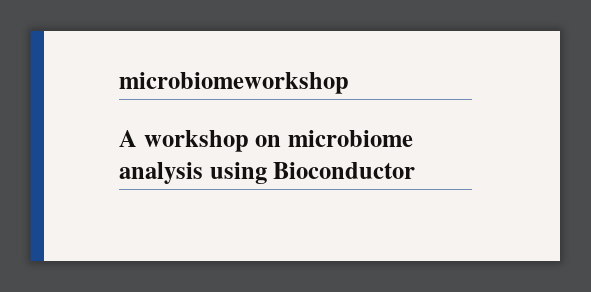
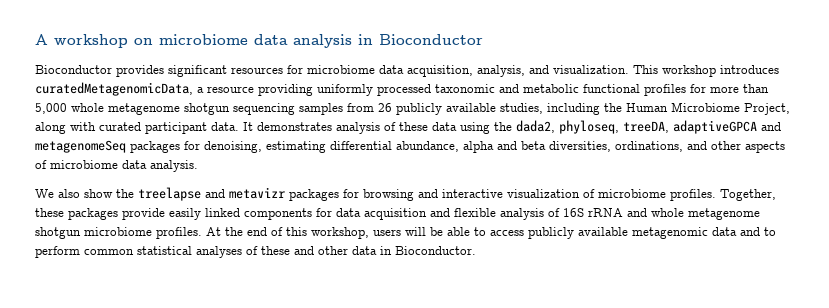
[119,72,349,94] microbiomeworkshop // -> (35, 39) none
[119,162,416,184] analysis using Bioconductor -> [254,34,483,48] [35,65,779,77] [35,82,769,96] [35,102,790,115] [35,120,781,134] [35,140,785,153] [35,160,198,172] [35,187,776,201] [35,208,760,220] [35,227,776,239] [35,246,476,258] data analysis in Bioconductor // Bioconductor provides significant resources for microbiome data acquisition, analysis, and visualization. This workshop introduces curatedMetagenomicData, a resource providing uniformly processed taxonomic and metabolic functional profiles for more than 5,000 whole metagenome shotgun sequencing samples from 26 publicly available studies, including the Human Microbiome Project, along with curated participant data. It demonstrates analysis of these data using the dada2, phyloseq, treeDA, adaptiveGPCA and metagenomeSeq packages for denoising, estimating differential abundance, alpha and beta diversities, ordinations, and other aspects of microbiome data analysis. // We also show the treelapse and metavizr packages for browsing and interactive visualization of microbiome profiles. Together, these packages provide easily linked components for data acquisition and flexible analysis of 16S rRNA and whole metagenome shotgun microbiome profiles. At the end of this workshop, users will be able to access publicly available metagenomic data and to perform common statistical analyses of these and other data in Bioconductor.

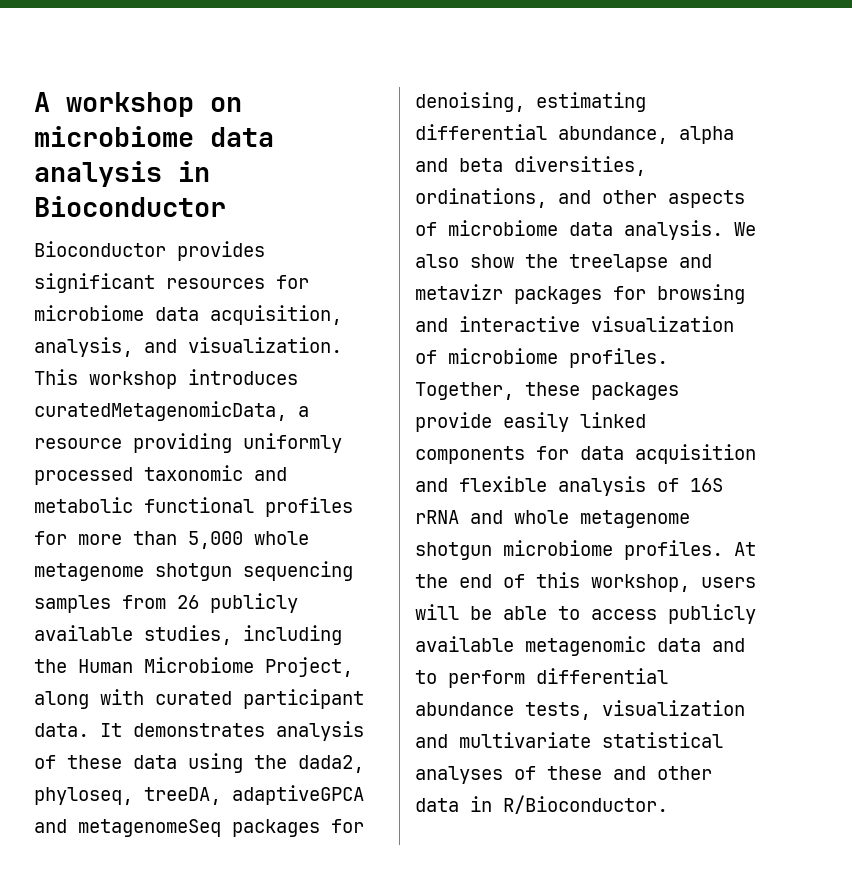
(198, 166) // -> (723, 230) none
[84,249,134,255] common -> [536,668,668,684] [415,700,745,720] [415,732,591,748] differential abundance tests, visualization and multivariate
[395,246,476,255] Bioconductor. -> [503,795,668,814] R/Bioconductor.

